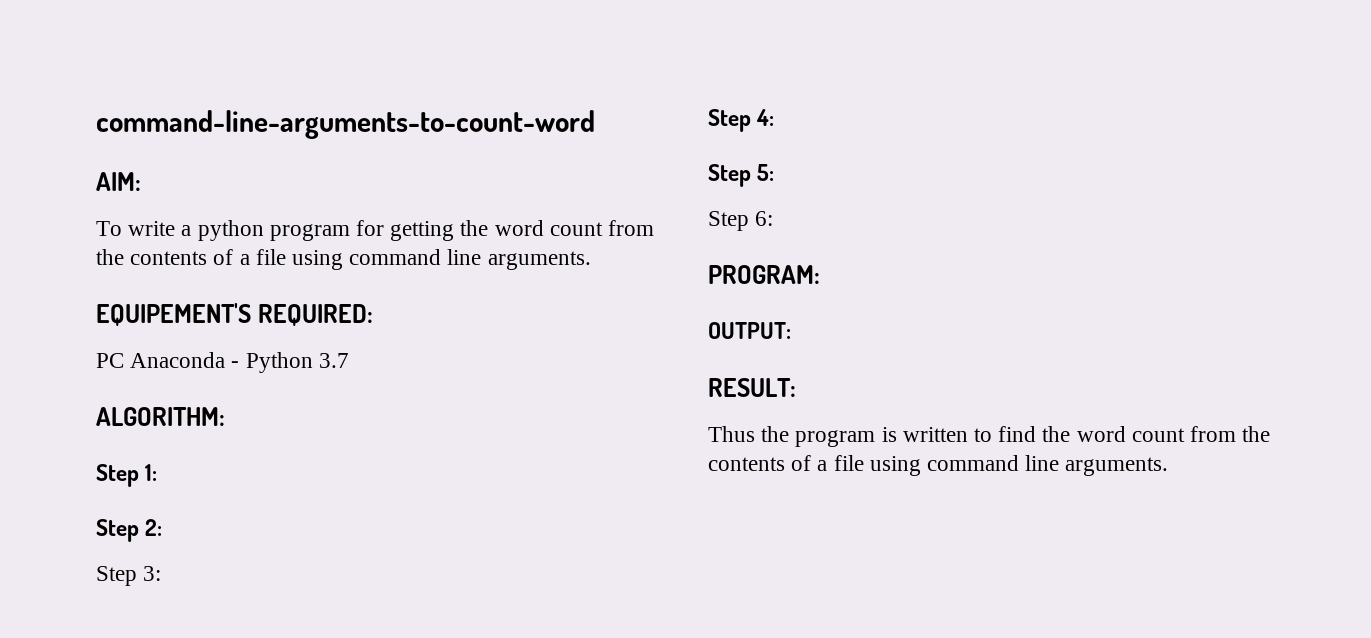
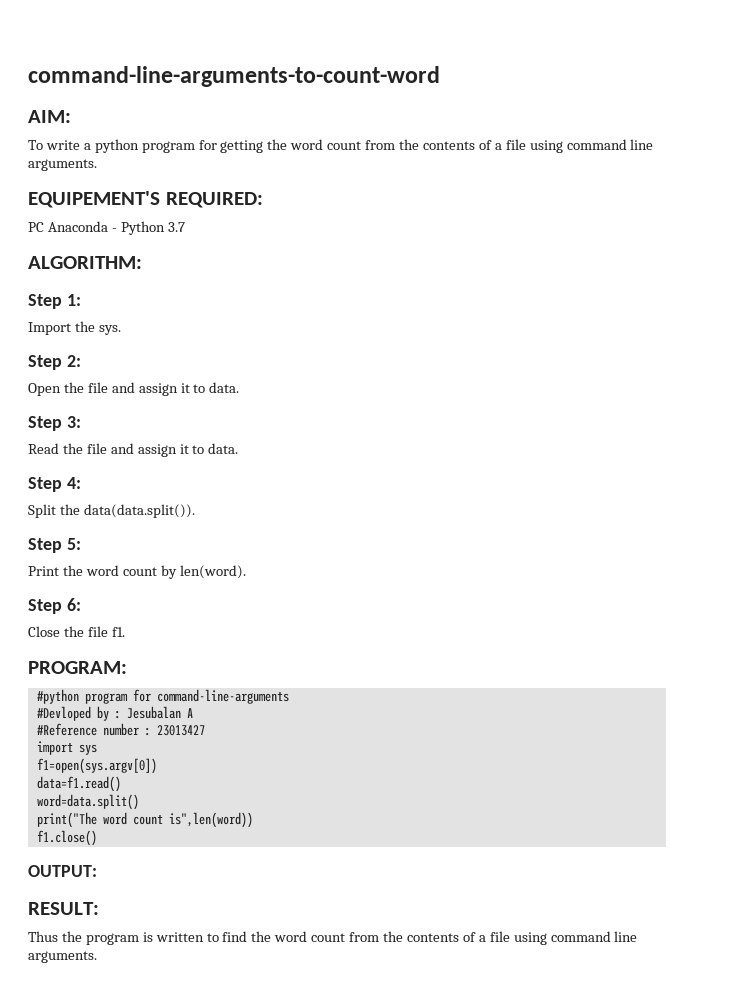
(158, 472) none -> [28,321,121,335] // Import the sys.
[96,566,162,586] Step 3: -> [28,382,240,396] [28,416,81,431] [28,443,239,457] Open the file and assign it to data. // Step 3: // Read the file and assign it to data.
(775, 117) none -> [28,504,195,518] // Split the data(data.split()).
[708,211,774,231] [708,265,820,284] Step 6: // PROGRAM: -> [28,565,246,579] [28,598,81,614] [28,626,125,637] [28,661,127,674] [36,689,289,704] [36,706,193,721] [36,723,205,736] [36,741,97,755] [36,758,157,774] [36,776,121,792] [36,794,139,810] [36,812,253,828] [36,830,97,846] Print the word count by len(word). // Step 6: // Close the file f1. // PROGRAM: // #python program for command-line-arguments // #Devloped by : Jesubalan A // #Reference number : 23013427 // import sys // f1=open(sys.argv[0]) // data=f1.read() // word=data.split() // print("The word count is",len(word)) // f1.close()

